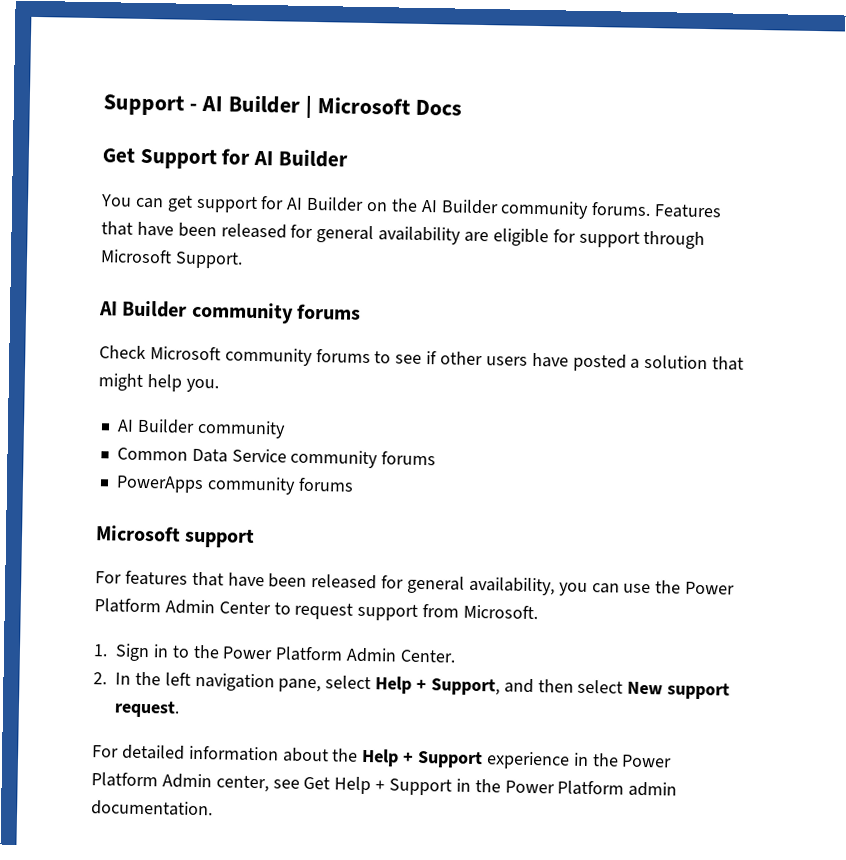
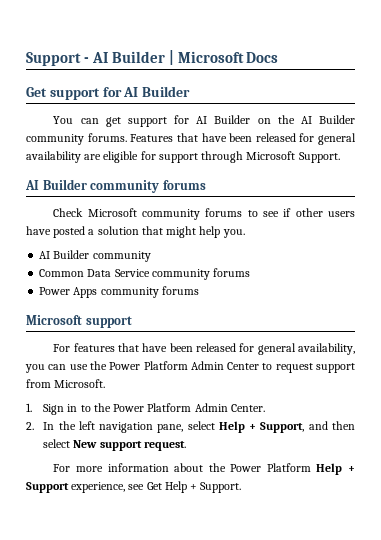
[139,147,218,170] Support -> [49,88,100,100] support
[115,475,204,494] PowerApps -> [39,287,98,298] Power Apps
[121,744,185,760] detailed -> [76,466,104,472] more
[361,748,673,770] [91,772,678,797] [91,800,213,817] Help + Support experience in the Power Platform Admin center, see Get Help + Support in the Power Platform admin documentation. -> [230,463,355,475] [26,481,242,493] Power Platform Help + Support experience, see Get Help + Support.

